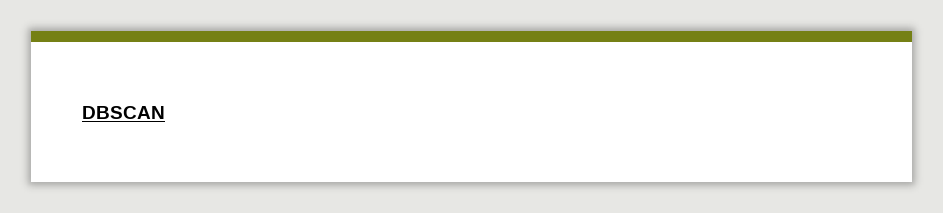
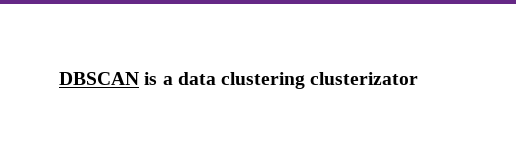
(165, 112) none -> [144,72,419,89] is a data clustering clusterizator

